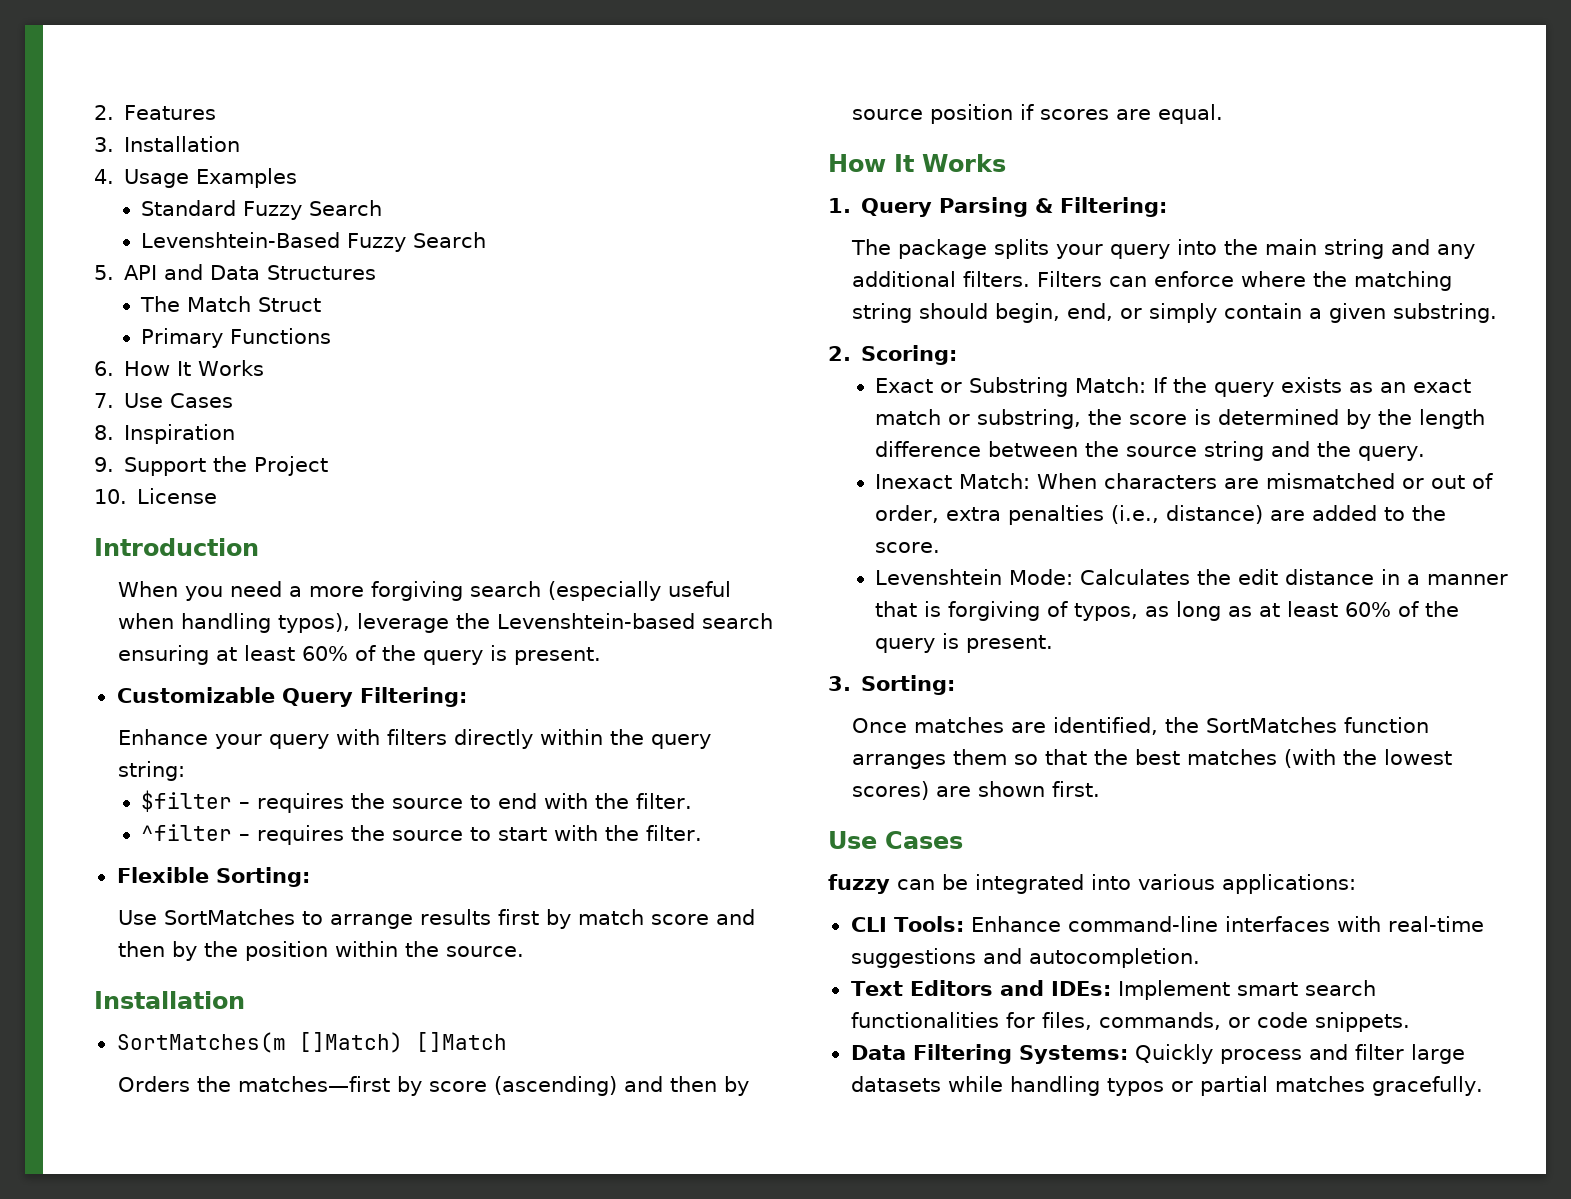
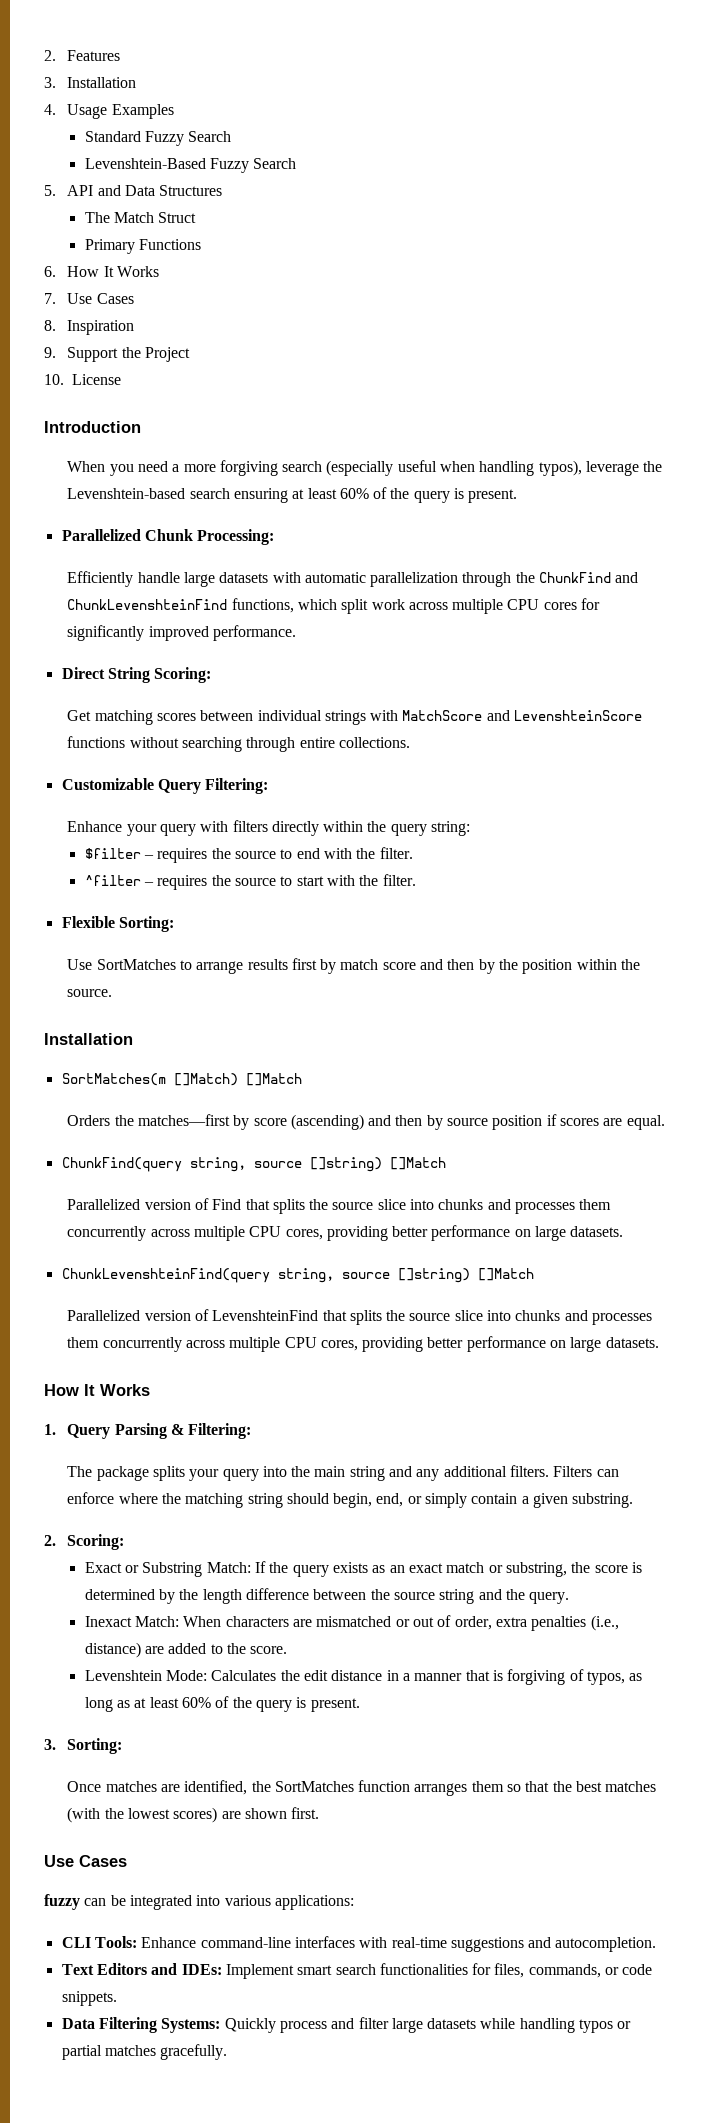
(602, 656) none -> [61,529,275,545] [67,571,639,587] [67,598,601,614] [67,625,296,641] [61,667,212,683] [67,710,643,725] [67,736,410,752] // Parallelized Chunk Processing: // Efficiently handle large datasets with automatic parallelization through the ChunkFind and ChunkLevenshteinFind functions, which split work across multiple CPU cores for significantly improved performance. // Direct String Scoring: // Get matching scores between individual strings with MatchScore and LevenshteinScore functions without searching through entire collections.
(1224, 114) none -> [61,1157,446,1172] [67,1198,612,1214] [67,1225,624,1241] [61,1268,534,1283] [67,1309,653,1325] [67,1336,659,1352] // ChunkFind(query string, source []string) []Match // Parallelized version of Find that splits the source slice into chunks and processes them concurrently across multiple CPU cores, providing better performance on large datasets. // ChunkLevenshteinFind(query string, source []string) []Match // Parallelized version of LevenshteinFind that splits the source slice into chunks and processes them concurrently across multiple CPU cores, providing better performance on large datasets.

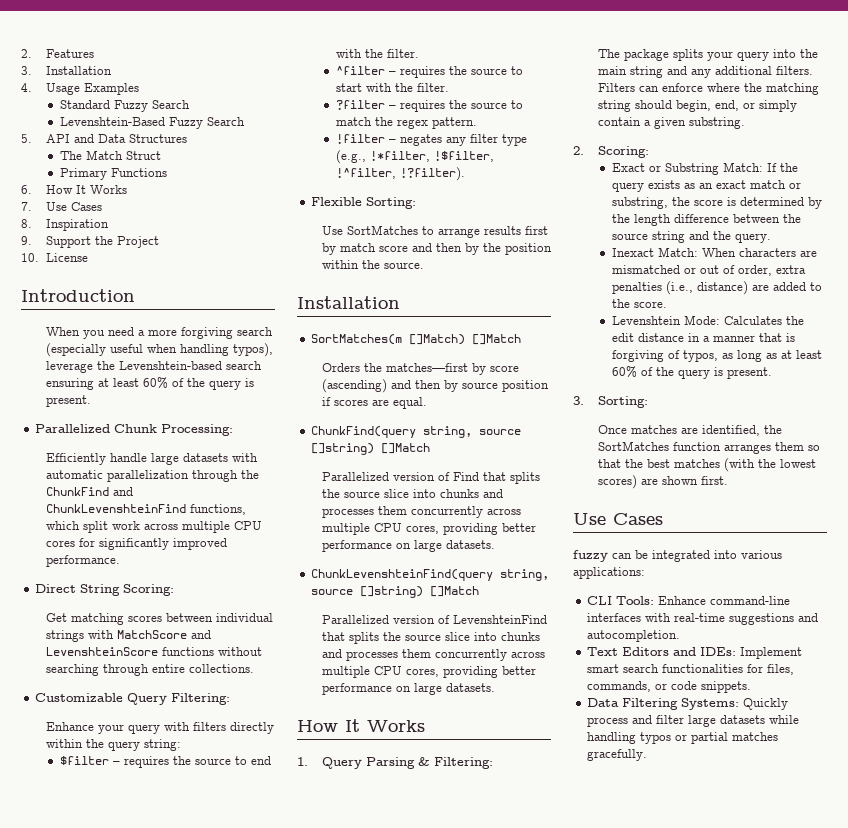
(416, 880) none -> [335,100,523,112] [335,117,477,129] [335,134,527,146] [335,150,494,164] [335,167,465,181] // ?filter – requires the source to match the regex pattern. // !filter – negates any filter type (e.g., !*filter, !$filter, !^filter, !?filter).

